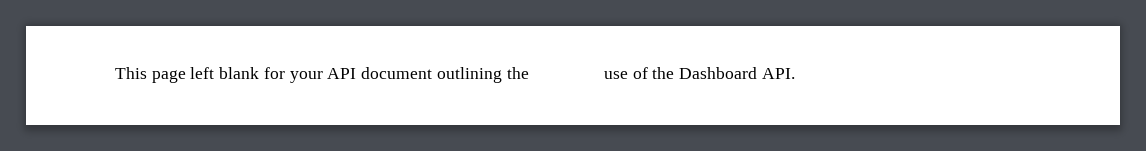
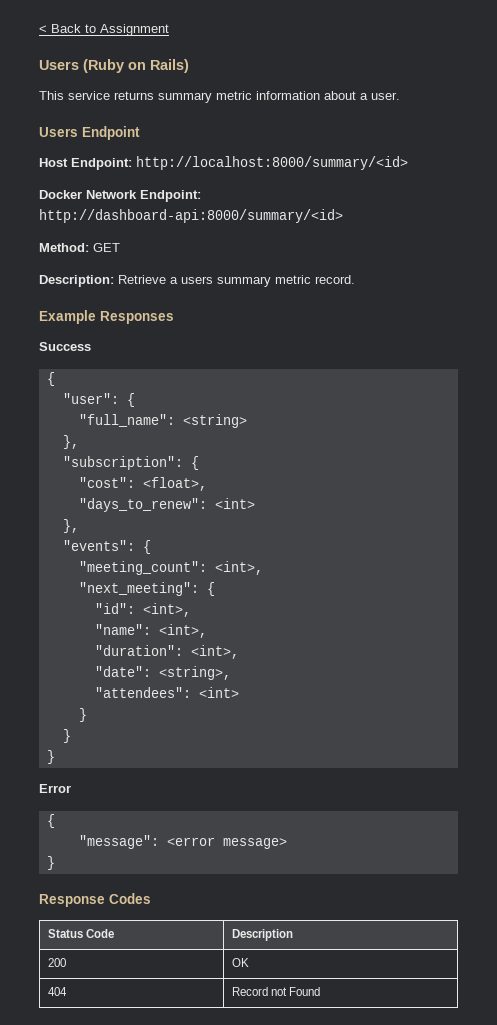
[115,67,795,83] This page left blank for your API document outlining the use of the Dashboard API. -> [39,24,169,36] [39,59,189,73] [39,91,400,103] [39,126,140,140] [39,156,408,170] [39,190,201,202] [39,209,343,223] [39,243,120,252] [39,275,355,287] [39,310,174,324] [39,342,91,351] [46,372,55,386] [62,393,135,407] [78,414,247,428] [62,435,79,449] [62,456,199,470] [78,477,207,491] [78,498,255,512] [62,519,79,533] [62,540,151,554] [78,561,263,575] [78,582,215,596] [94,603,191,617] [94,624,207,638] [94,645,239,659] [94,666,231,680] [94,687,239,698] [78,708,87,722] [62,729,71,743] [46,750,55,764] [39,784,71,793] [46,814,55,828] [78,835,287,849] [46,856,55,870] [39,893,151,907] [47,929,115,938] [231,929,293,941] [47,958,66,967] [231,958,249,967] [47,987,67,996] [231,987,321,996] < Back to Assignment // Users (Ruby on Rails) // This service returns summary metric information about a user. // Users Endpoint // Host Endpoint: http://localhost:8000/summary/<id> // Docker Network Endpoint: http://dashboard-api:8000/summary/<id> // Method: GET // Description: Retrieve a users summary metric record. // Example Responses // Success // { // "user": { // "full_name": <string> // }, // "subscription": { // "cost": <float>, // "days_to_renew": <int> // }, // "events": { // "meeting_count": <int>, // "next_meeting": { // "id": <int>, // "name": <int>, // "duration": <int>, // "date": <string>, // "attendees": <int> // } // } // } // Error // { // "message": <error message> // } // Response Codes // Status Code | Description // 200 | OK // 404 | Record not Found

